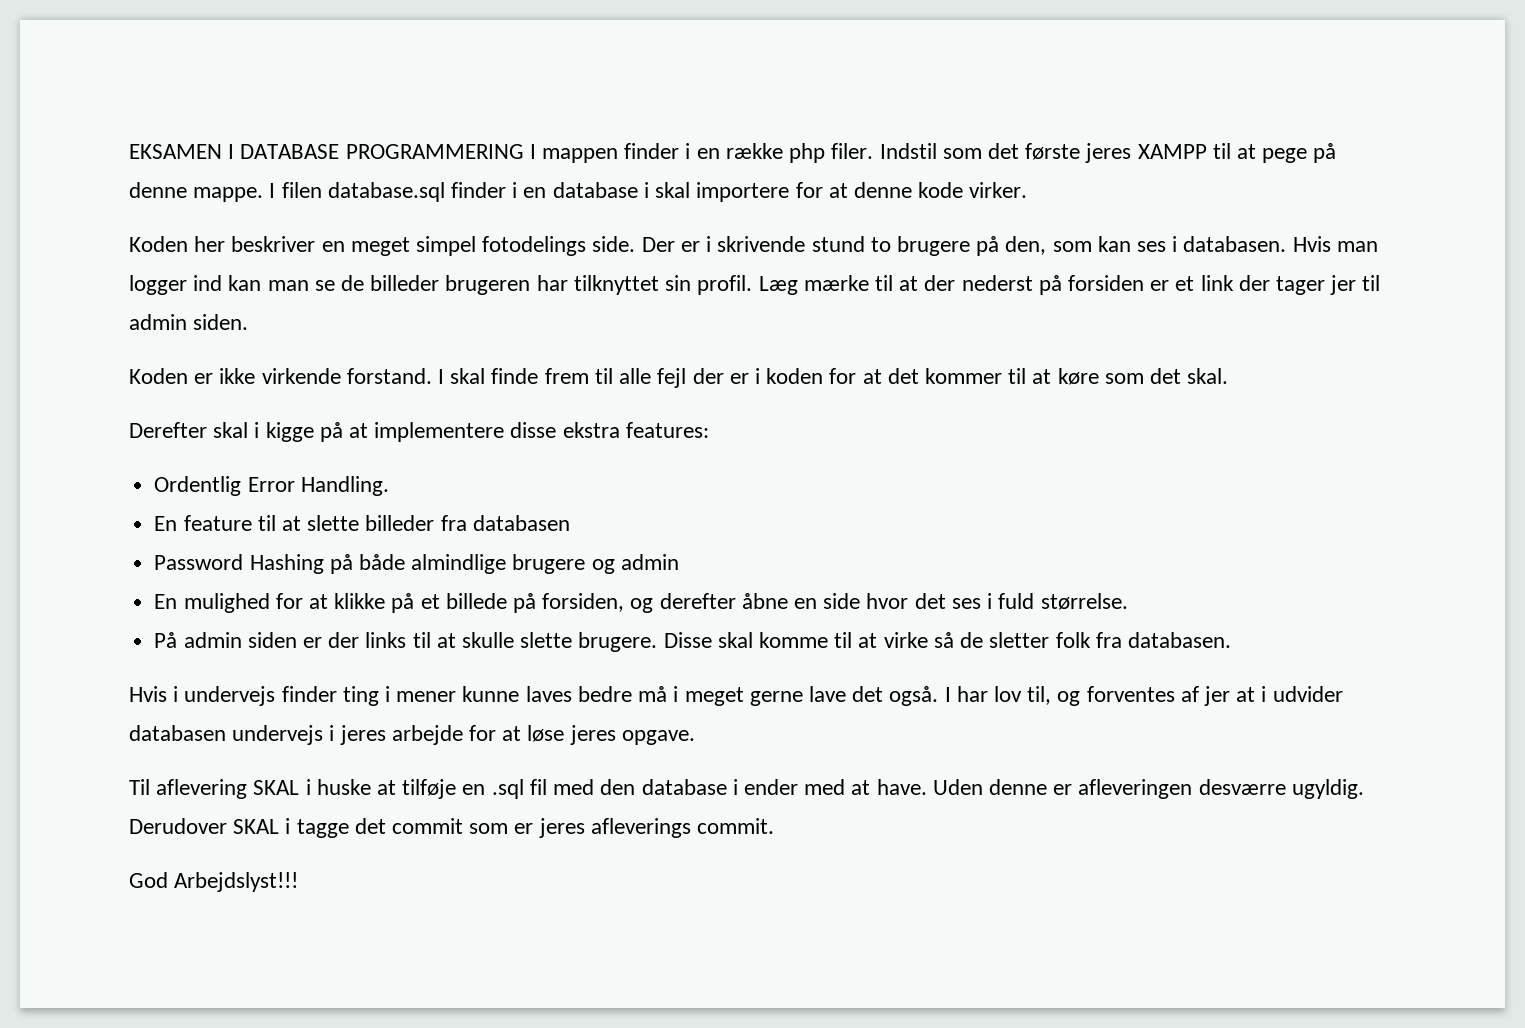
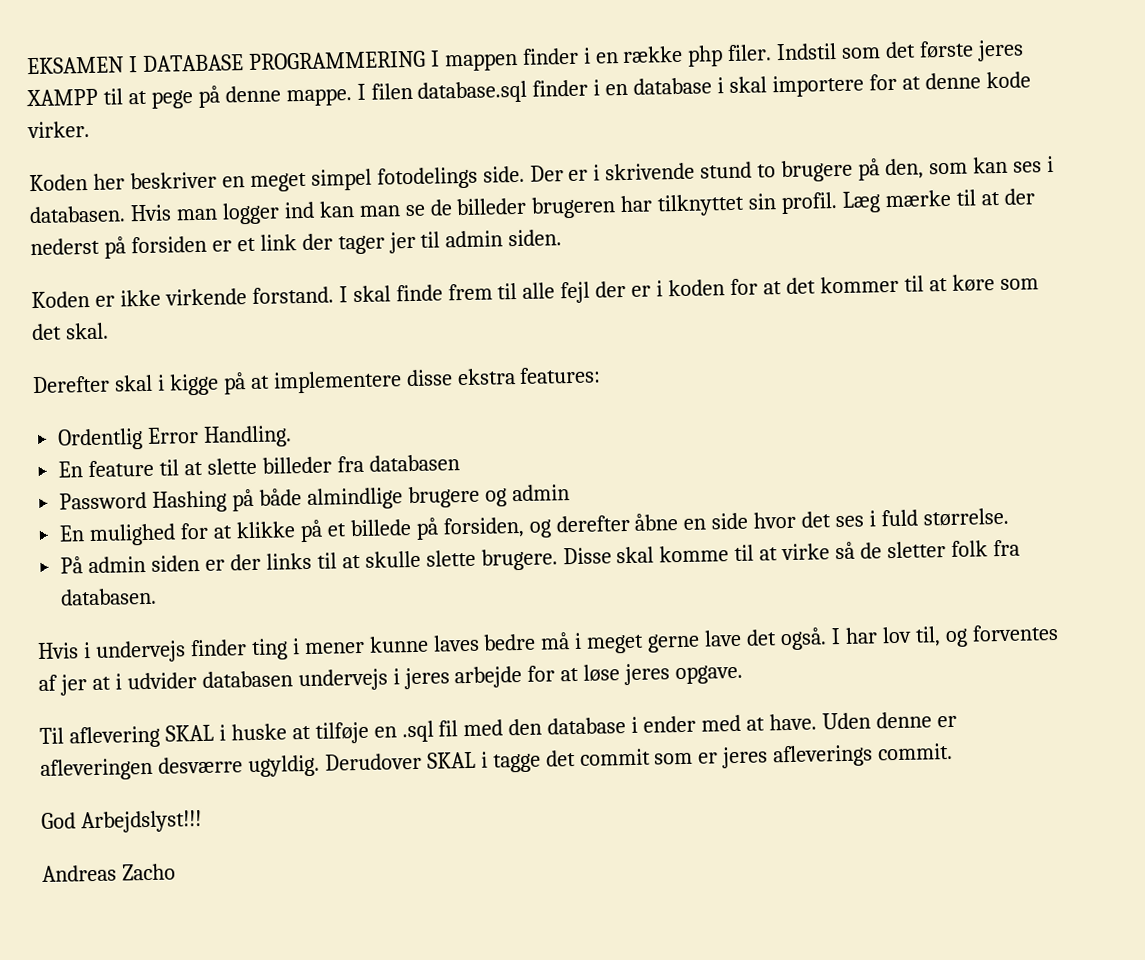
(299, 882) none -> [42,863,176,882] // Andreas Zacho

